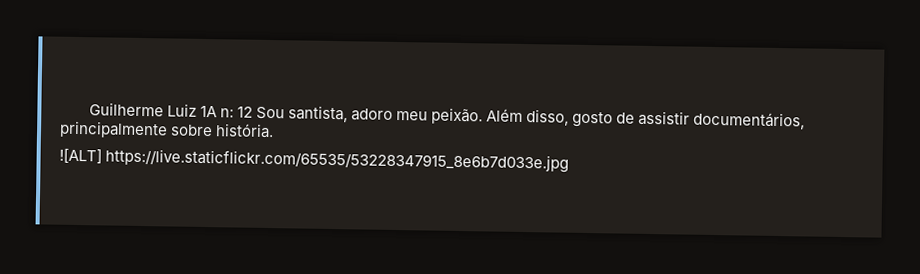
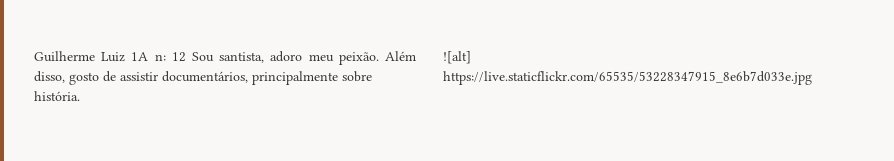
[59,148,102,164] ![ALT] -> [443,51,471,64] ![alt]

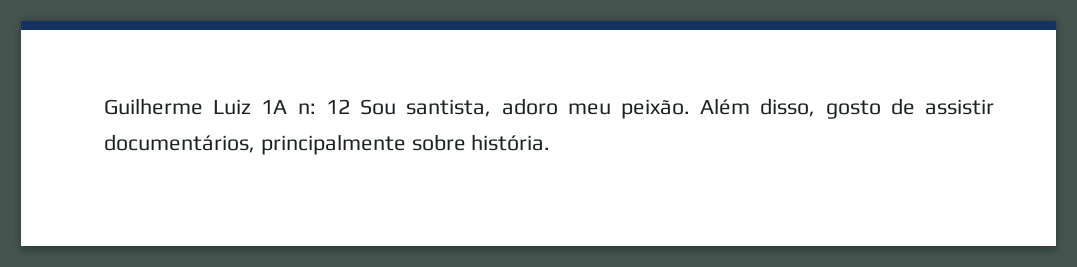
[443,51,471,64] [443,71,812,85] // ![alt] https://live.staticflickr.com/65535/53228347915_8e6b7d033e.jpg -> (551, 142) none

